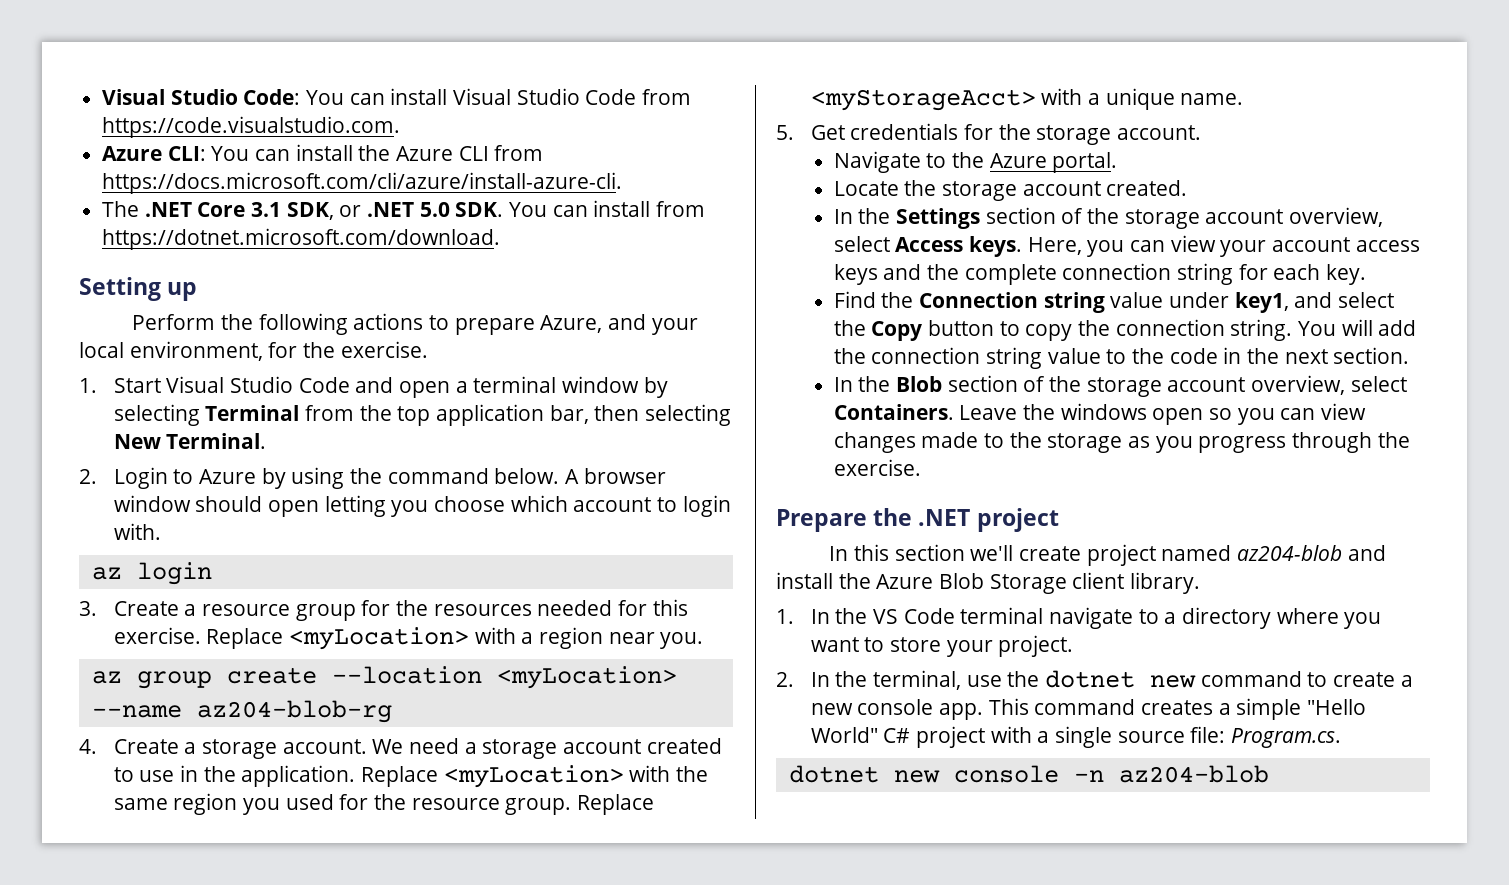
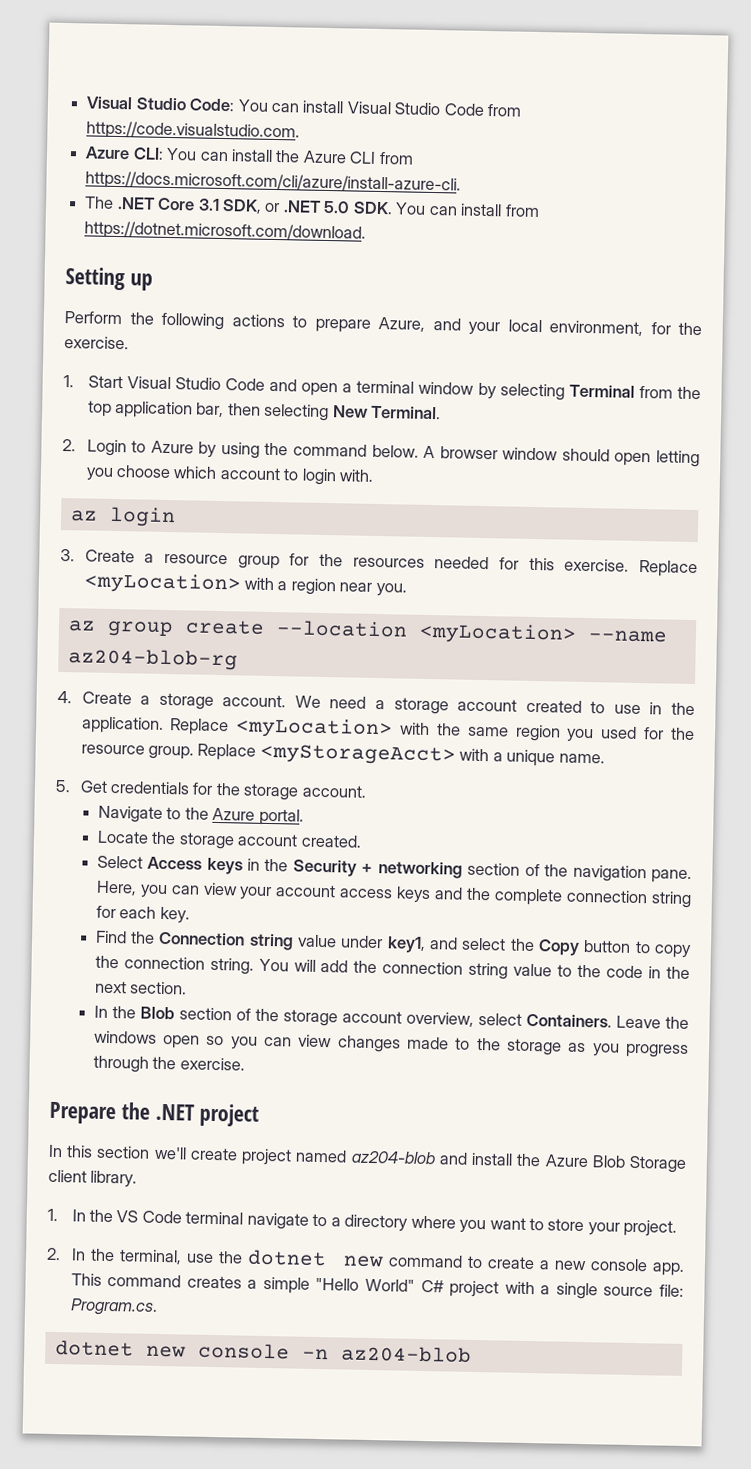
[833,207,1384,229] [833,236,1023,257] In the Settings section of the storage account overview, select Access keys. -> [96,855,692,884] Select Access keys in the Security + networking section of the navigation pane.

